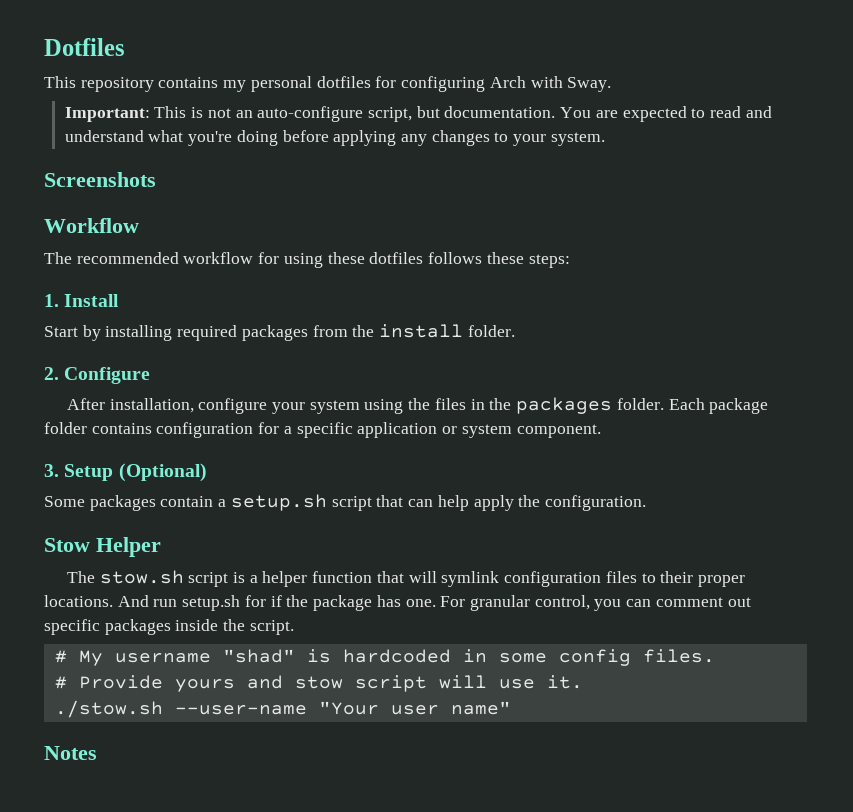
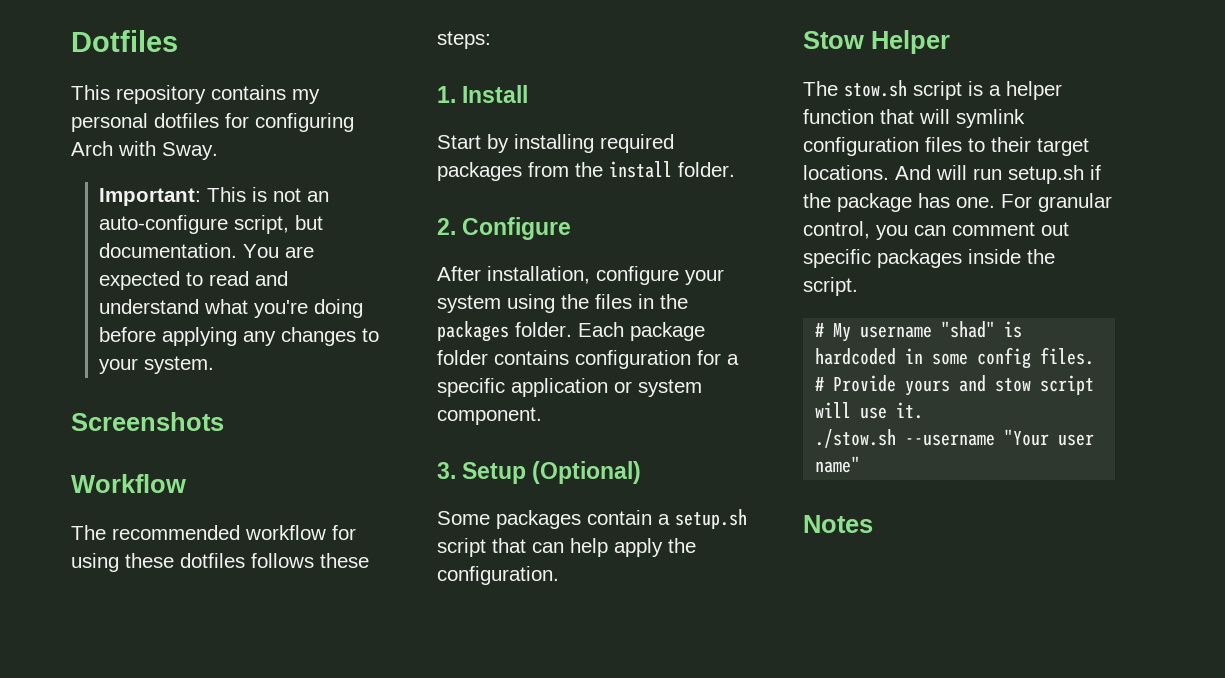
[698,575,746,587] proper -> [1037,138,1089,156] target
(149, 601) none -> [936,165,967,180] will
[244,595,266,607] for -> (1084, 174) none
[174,705,307,715] --user-name -> [905,434,996,446] --username

